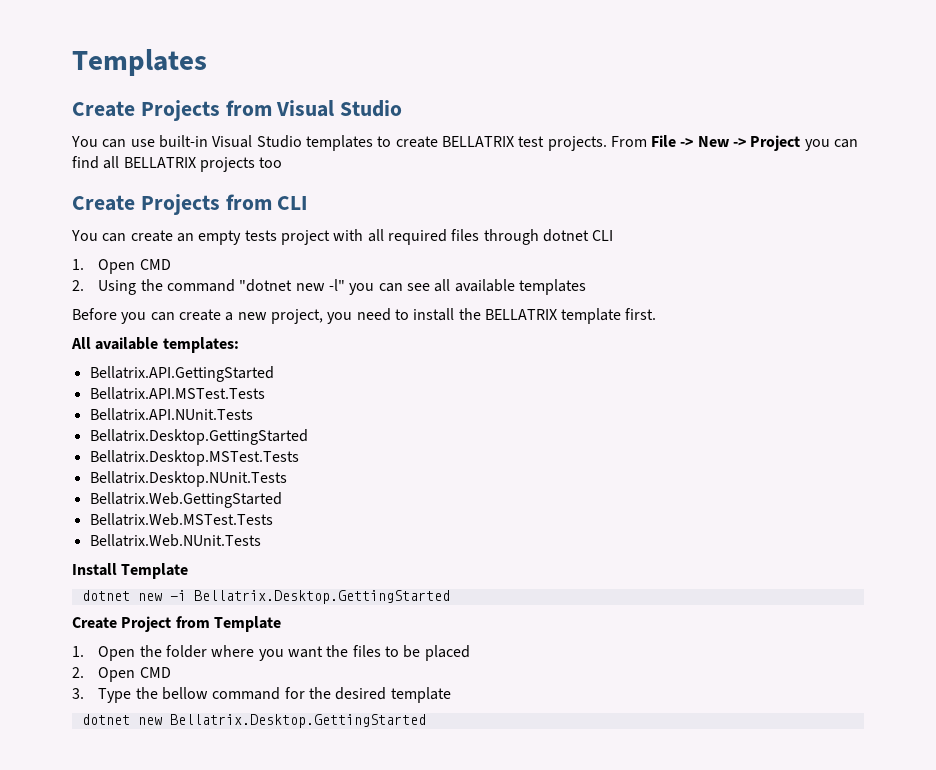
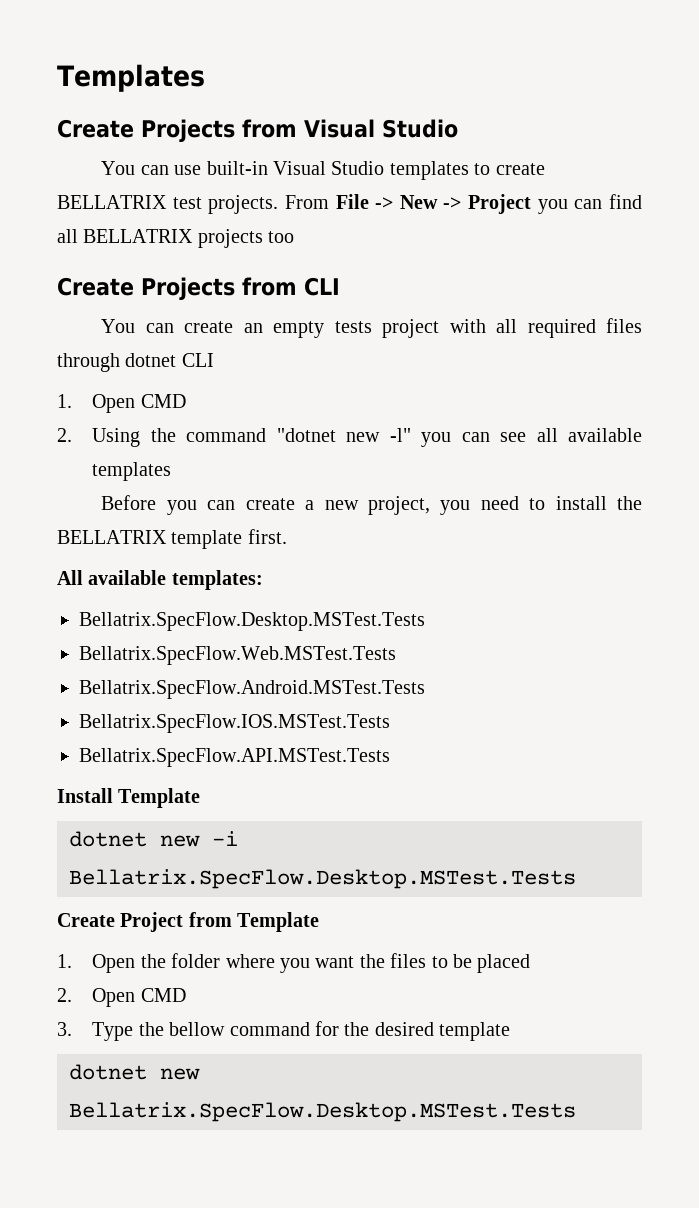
[89,366,274,382] [89,387,265,400] [89,408,253,421] [89,429,308,445] [89,450,299,466] [89,471,287,487] [89,492,282,508] [89,513,273,526] [89,534,261,547] Bellatrix.API.GettingStarted // Bellatrix.API.MSTest.Tests // Bellatrix.API.NUnit.Tests // Bellatrix.Desktop.GettingStarted // Bellatrix.Desktop.MSTest.Tests // Bellatrix.Desktop.NUnit.Tests // Bellatrix.Web.GettingStarted // Bellatrix.Web.MSTest.Tests // Bellatrix.Web.NUnit.Tests -> [79,612,425,631] [79,646,396,665] [79,680,425,699] [79,714,390,733] [79,748,390,767] Bellatrix.SpecFlow.Desktop.MSTest.Tests // Bellatrix.SpecFlow.Web.MSTest.Tests // Bellatrix.SpecFlow.Android.MSTest.Tests // Bellatrix.SpecFlow.IOS.MSTest.Tests // Bellatrix.SpecFlow.API.MSTest.Tests
[193,590,450,604] Bellatrix.Desktop.GettingStarted -> [69,869,576,889] Bellatrix.SpecFlow.Desktop.MSTest.Tests
[169,714,426,728] Bellatrix.Desktop.GettingStarted -> [69,1102,576,1122] Bellatrix.SpecFlow.Desktop.MSTest.Tests

